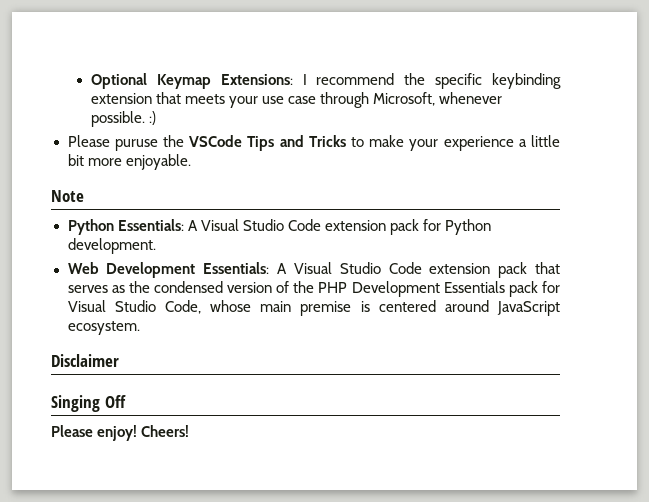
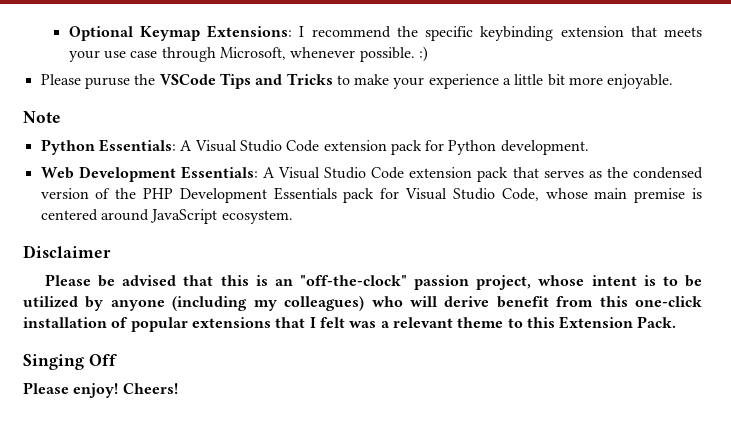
(119, 360) none -> [45,274,702,290] [23,296,702,311] [23,316,677,332] // Please be advised that this is an "off-the-clock" passion project, whose intent is to be utilized by anyone (including my colleagues) who will derive benefit from this one-click installation of popular extensions that I felt was a relevant theme to this Extension Pack.

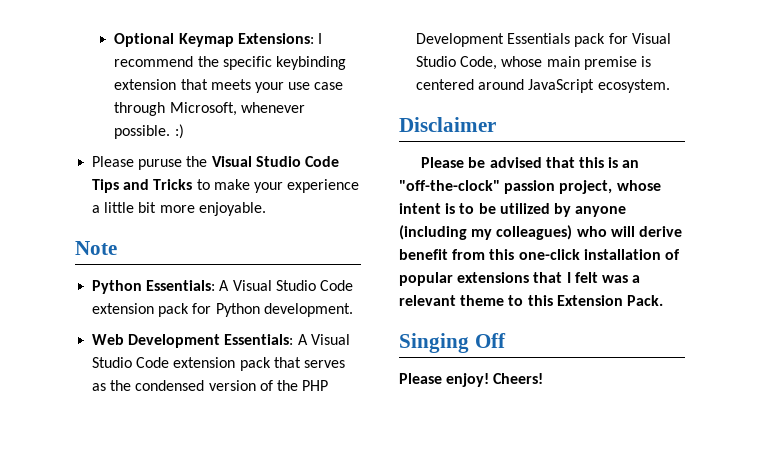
[159,74,216,85] VSCode -> [211,156,339,167] Visual Studio Code

